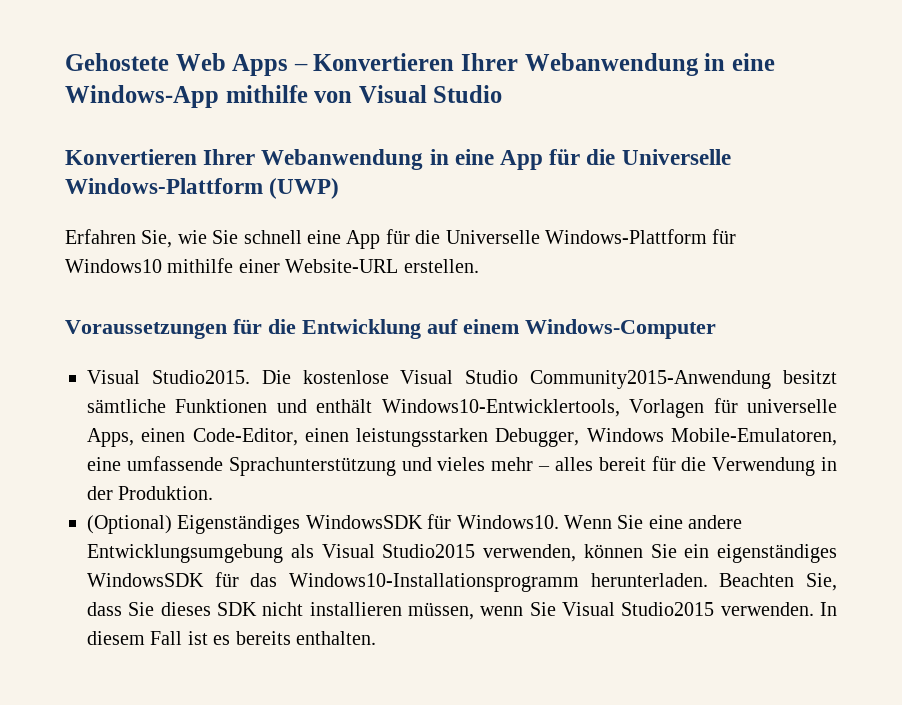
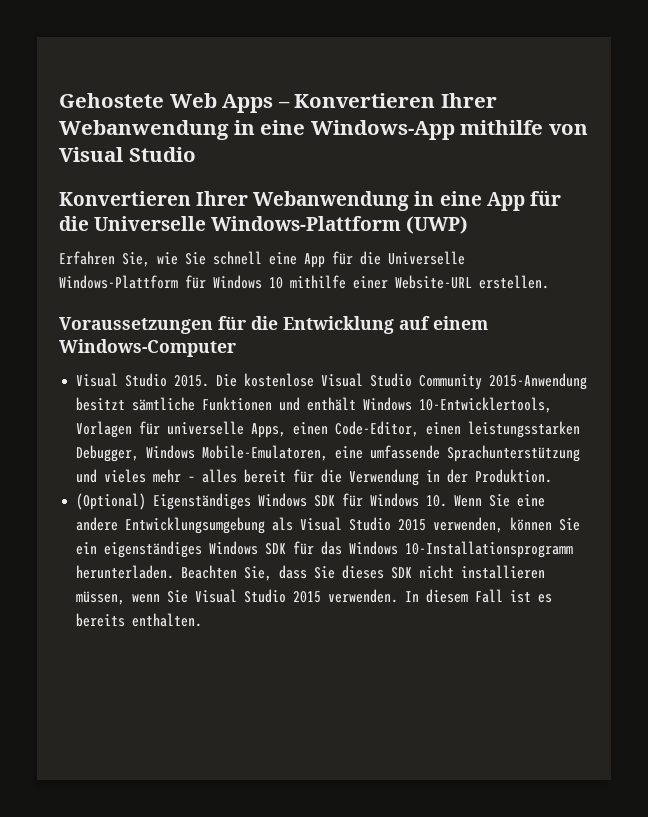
[65,259,162,273] Windows10 -> [213,275,283,289] Windows 10
[151,370,250,384] Studio2015. -> [125,373,210,387] Studio 2015.
[530,370,772,389] Community2015-Anwendung -> [419,373,588,390] Community 2015-Anwendung
[381,399,620,417] Windows10-Entwicklertools, -> [363,397,553,413] Windows 10-Entwicklertools,
[305,514,559,529] WindowsSDK für Windows10. -> [258,493,448,507] Windows SDK für Windows 10.
[382,544,476,558] Studio2015 -> [349,517,427,531] Studio 2015
[87,572,579,592] WindowsSDK für das Windows10-Installationsprogramm -> [209,541,574,558] Windows SDK für das Windows 10-Installationsprogramm
[621,602,715,616] Studio2015 -> [244,589,322,603] Studio 2015

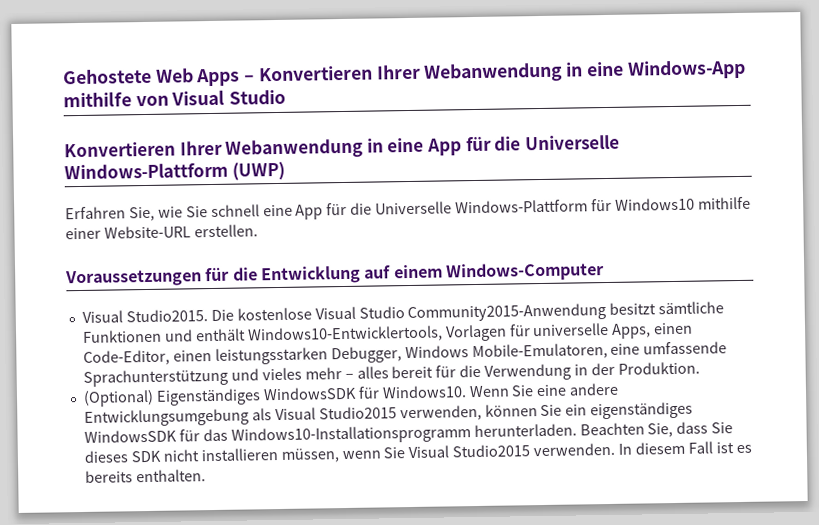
[213,275,283,289] Windows 10 -> [614,197,695,211] Windows10
[125,373,210,387] Studio 2015. -> [125,309,208,323] Studio2015.
[419,373,588,390] Community 2015-Anwendung -> [407,303,607,323] Community2015-Anwendung
[363,397,553,413] Windows 10-Entwicklertools, -> [246,325,443,344] Windows10-Entwicklertools,
[258,493,448,507] Windows SDK für Windows 10. -> [262,385,467,401] WindowsSDK für Windows10.
[349,517,427,531] Studio 2015 -> [318,406,397,420] Studio2015
[209,541,574,558] Windows SDK für das Windows 10-Installationsprogramm -> [83,425,471,445] WindowsSDK für das Windows10-Installationsprogramm
[244,589,322,603] Studio 2015 -> [452,444,531,458] Studio2015

